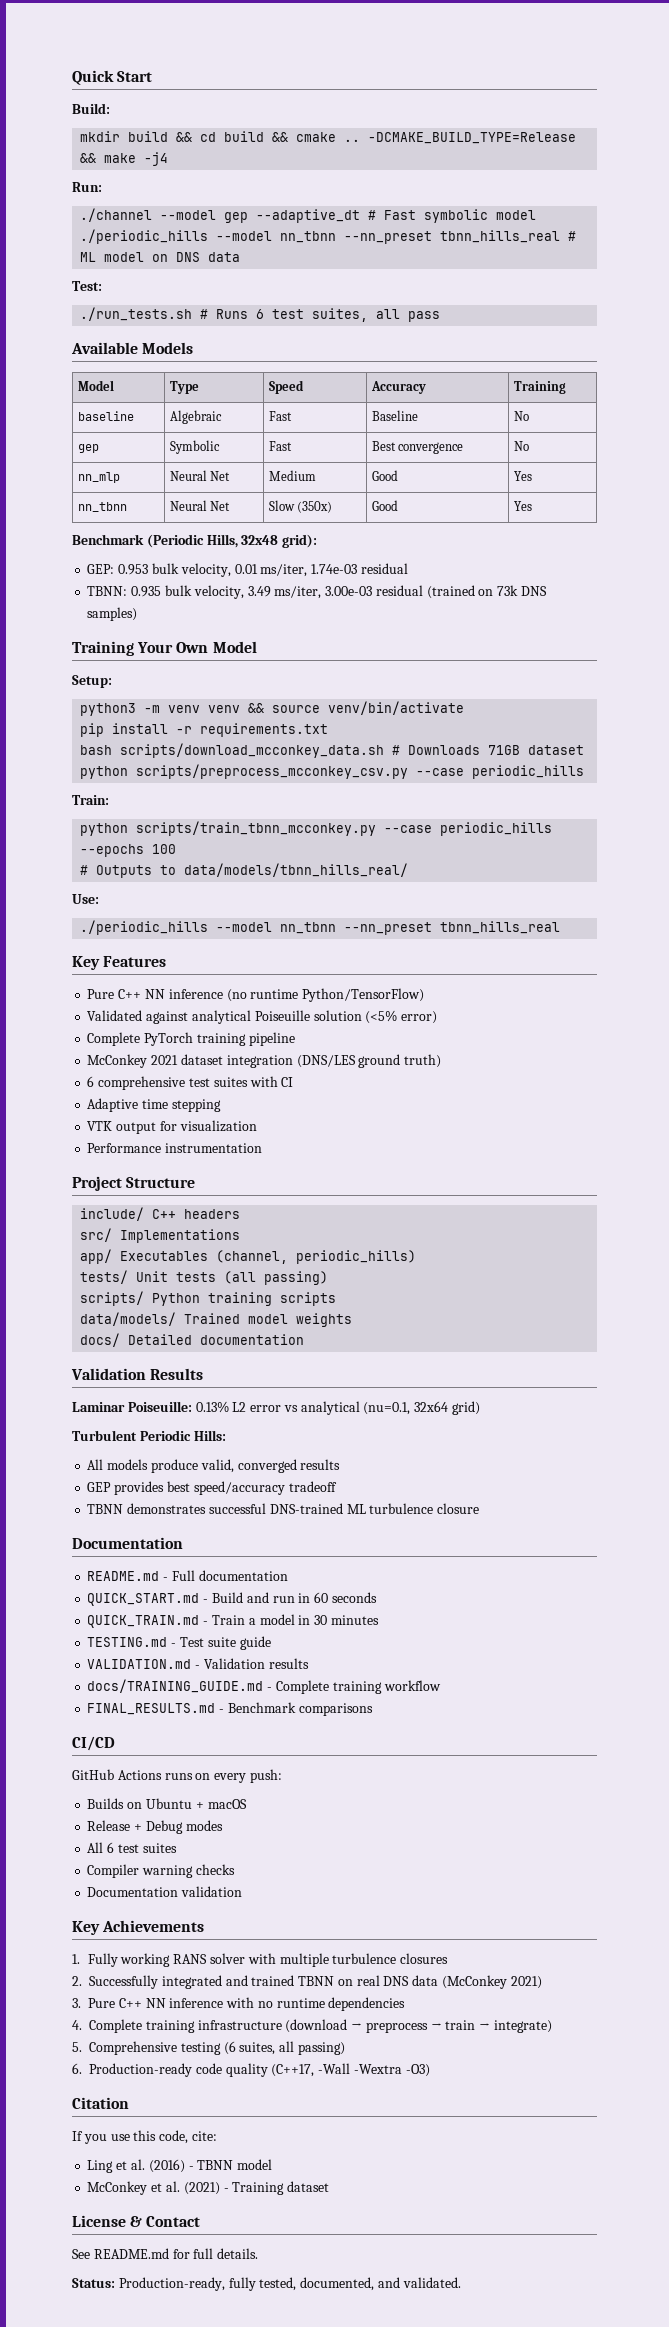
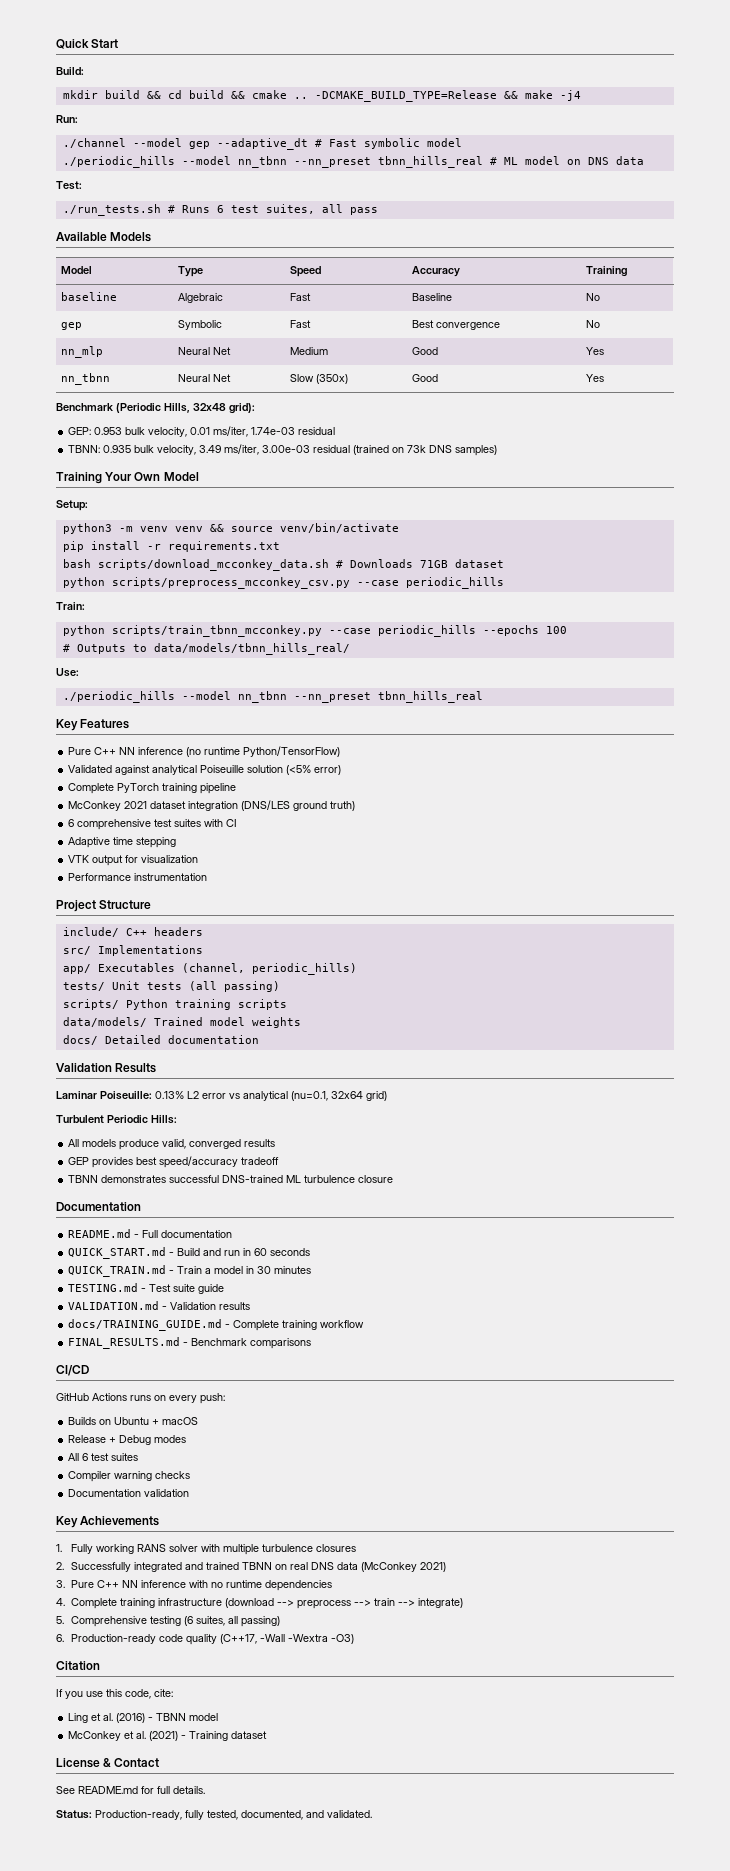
[351,2020,491,2033] → preprocess → train → -> [276,1598,415,1609] --> preprocess --> train -->

